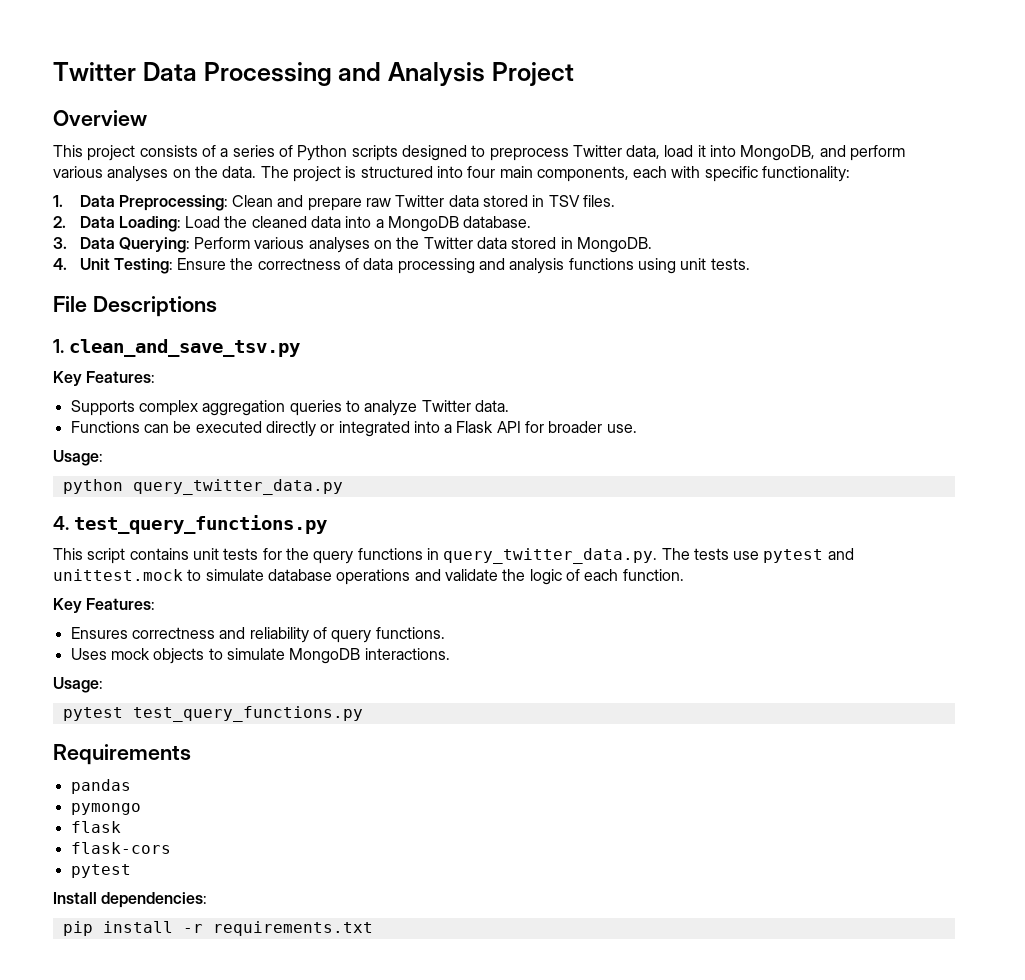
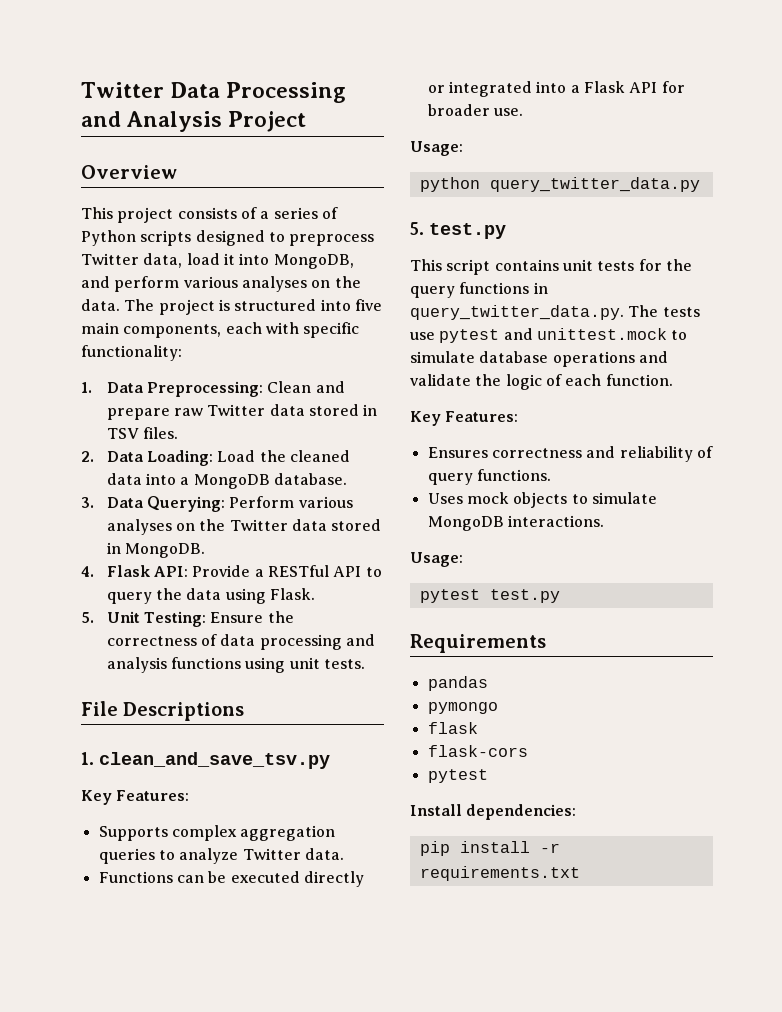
[467,166,496,178] four -> [354,299,382,311] five
(67, 264) none -> [106,565,382,577] [106,588,315,604] [81,612,94,623] Flask API: Provide a RESTful API to query the data using Flask. // 5.
[53,515,327,534] 4. test_query_functions.py -> [410,222,506,239] 5. test.py
[132,706,363,722] test_query_functions.py -> [489,589,560,603] test.py

